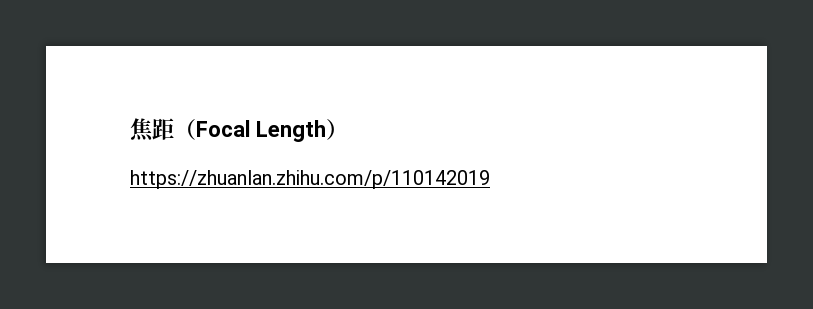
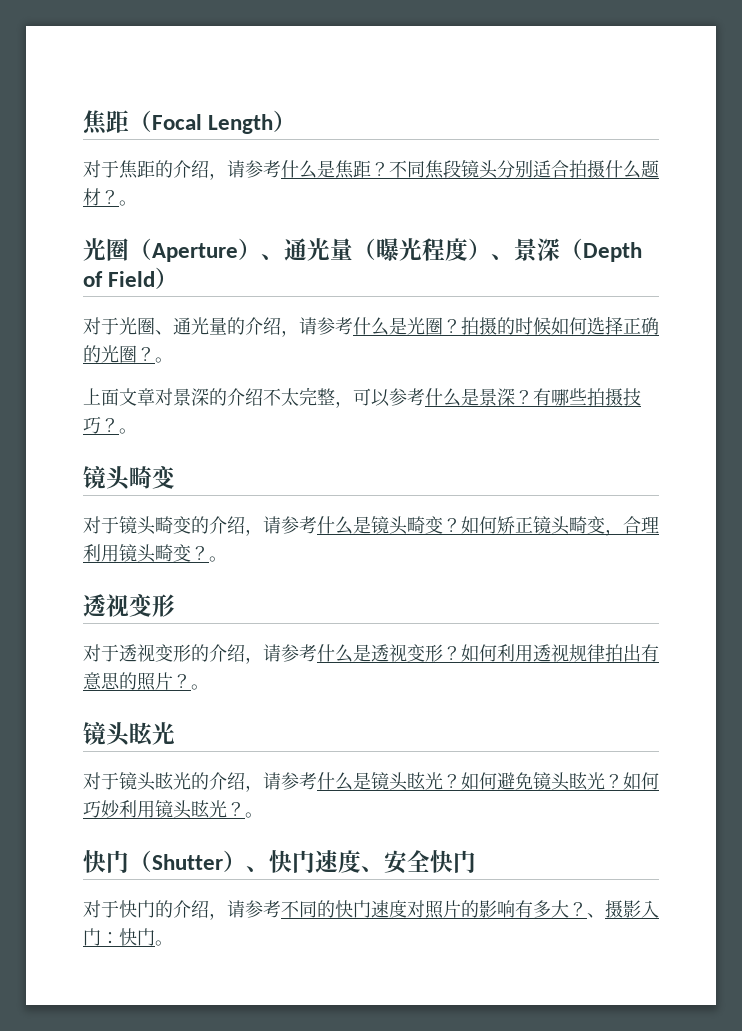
[130,170,490,189] https://zhuanlan.zhihu.com/p/110142019 -> [83,160,659,180] [83,188,137,206] [83,238,642,262] [83,267,179,289] [83,316,659,337] [83,345,173,363] [83,387,641,408] [83,416,137,434] [83,466,175,490] [83,516,659,536] [83,544,227,563] [83,594,175,617] [83,644,659,664] [83,672,209,691] [83,722,175,747] [83,772,659,792] [83,800,263,819] [83,850,476,874] [83,900,659,920] [83,928,173,946] 对于焦距的介绍，请参考什么是焦距？不同焦段镜头分别适合拍摄什么题材？。 // 光圈（Aperture）、通光量（曝光程度）、景深（Depth of Field） // 对于光圈、通光量的介绍，请参考什么是光圈？拍摄的时候如何选择正确的光圈？。 // 上面文章对景深的介绍不太完整，可以参考什么是景深？有哪些拍摄技巧？。 // 镜头畸变 // 对于镜头畸变的介绍，请参考什么是镜头畸变？如何矫正镜头畸变，合理利用镜头畸变？。 // 透视变形 // 对于透视变形的介绍，请参考什么是透视变形？如何利用透视规律拍出有意思的照片？。 // 镜头眩光 // 对于镜头眩光的介绍，请参考什么是镜头眩光？如何避免镜头眩光？如何巧妙利用镜头眩光？。 // 快门（Shutter）、快门速度、安全快门 // 对于快门的介绍，请参考不同的快门速度对照片的影响有多大？、摄影入门：快门。

